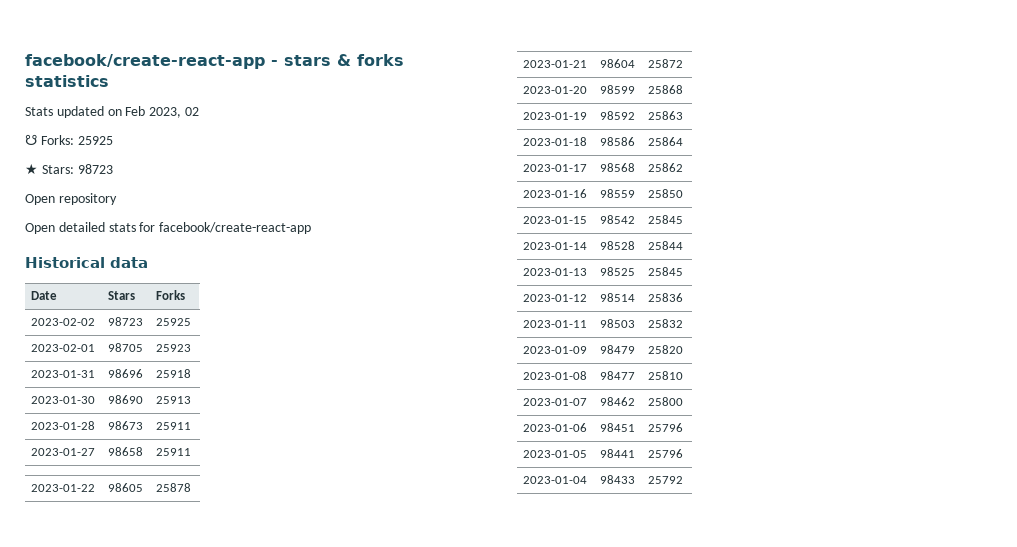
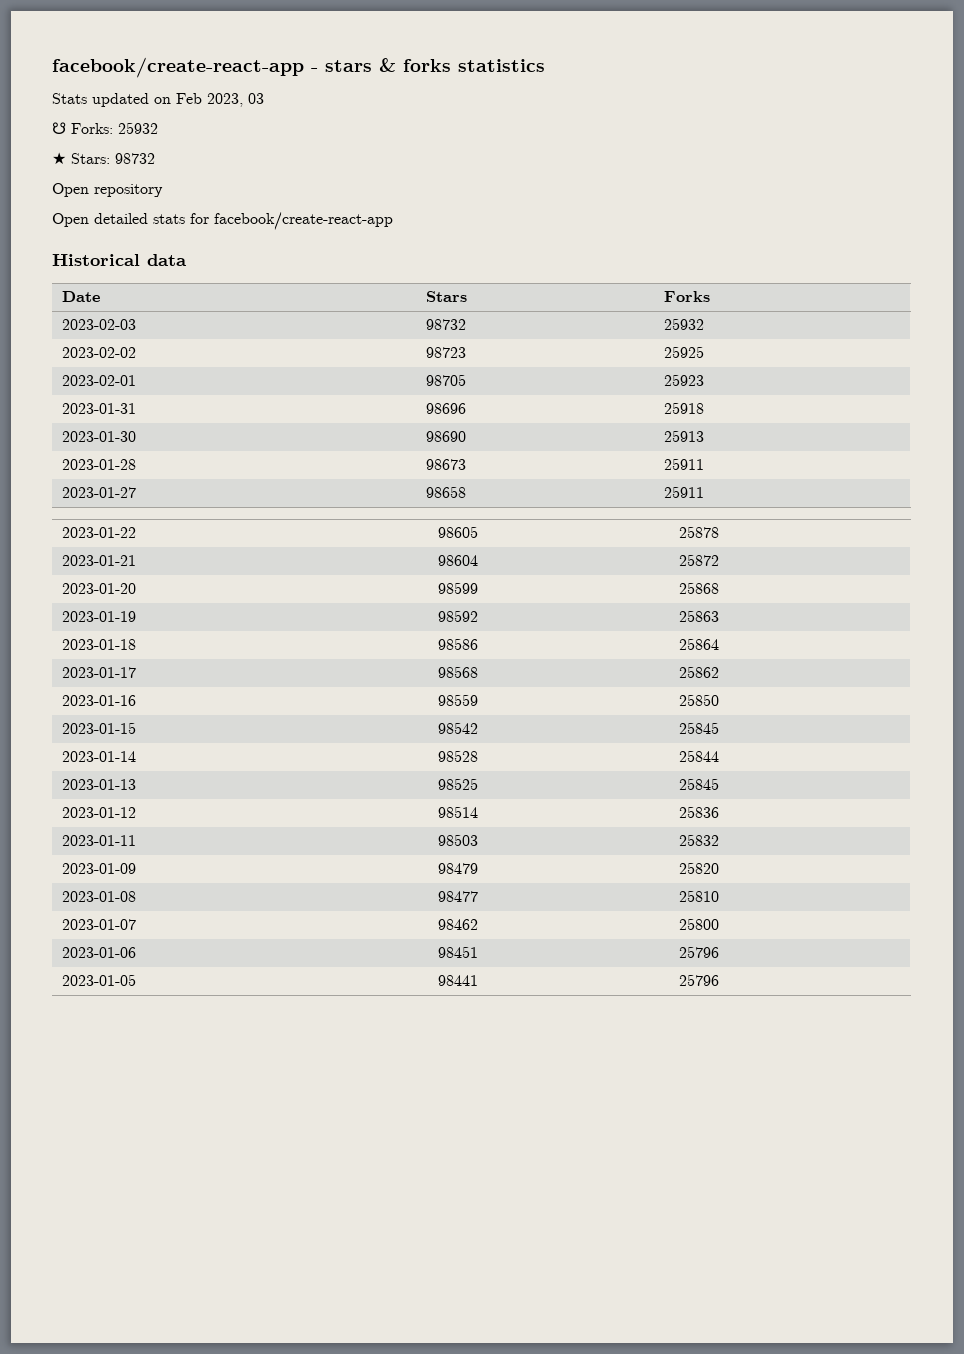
[184,107,199,116] 02 -> [248,93,264,104] 03
[77,136,113,145] 25925 -> [118,122,158,134] 25932
[77,164,113,174] 98723 -> [115,153,155,164] 98732
(186, 295) none -> [61,319,136,330] [425,319,466,330] [663,318,704,330] // 2023-02-03 | 98732 | 25932
[523,476,588,484] [600,475,636,484] [648,476,684,484] // 2023-01-04 | 98433 | 25792 -> (719, 980) none

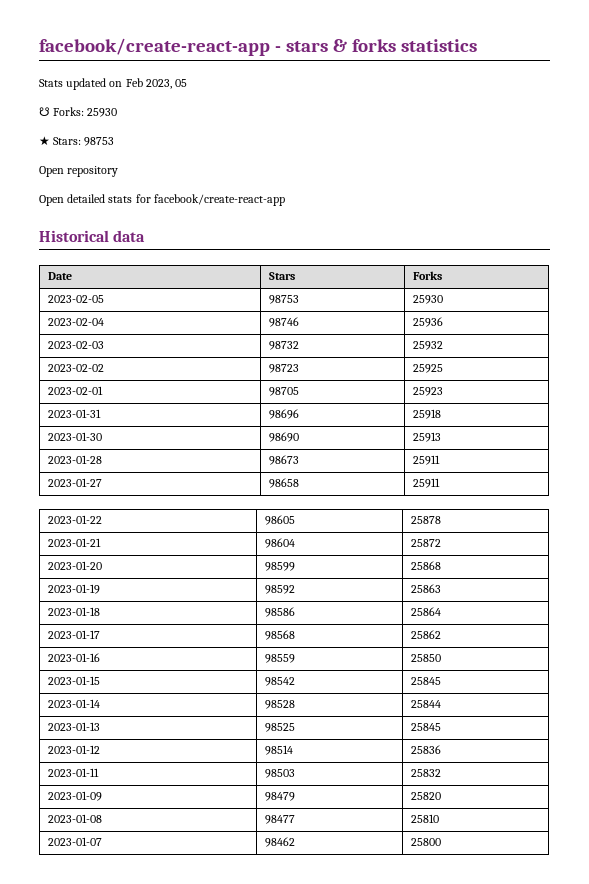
[248,93,264,104] 03 -> [175,79,188,87] 05
[118,122,158,134] 25932 -> [87,108,118,117] 25930
[115,153,155,164] 98732 -> [84,137,115,146] 98753
(710, 296) none -> [47,295,104,303] [268,295,299,304] [412,295,443,304] [47,318,104,326] [268,317,299,327] [412,317,443,327] // 2023-02-05 | 98753 | 25930 // 2023-02-04 | 98746 | 25936
[61,947,136,958] [437,946,478,958] [678,946,719,958] [61,974,136,986] [437,975,478,986] [678,974,719,986] // 2023-01-06 | 98451 | 25796 // 2023-01-05 | 98441 | 25796 -> (441, 842) none

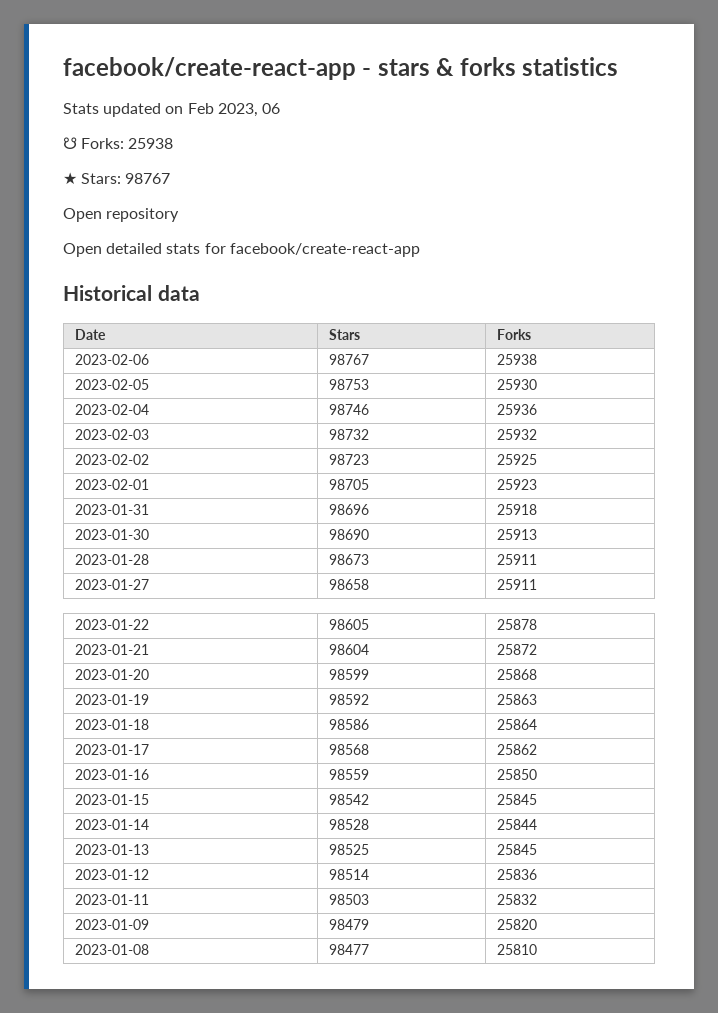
[175,79,188,87] 05 -> [261,103,280,114] 06
[87,108,118,117] 25930 -> [128,138,174,149] 25938
[84,137,115,146] 98753 -> [125,173,171,184] 98767
(442, 275) none -> [75,354,150,365] [329,354,370,365] [497,354,538,365] // 2023-02-06 | 98767 | 25938
[47,837,102,846] [264,837,295,847] [410,838,441,846] // 2023-01-07 | 98462 | 25800 -> (538, 949) none

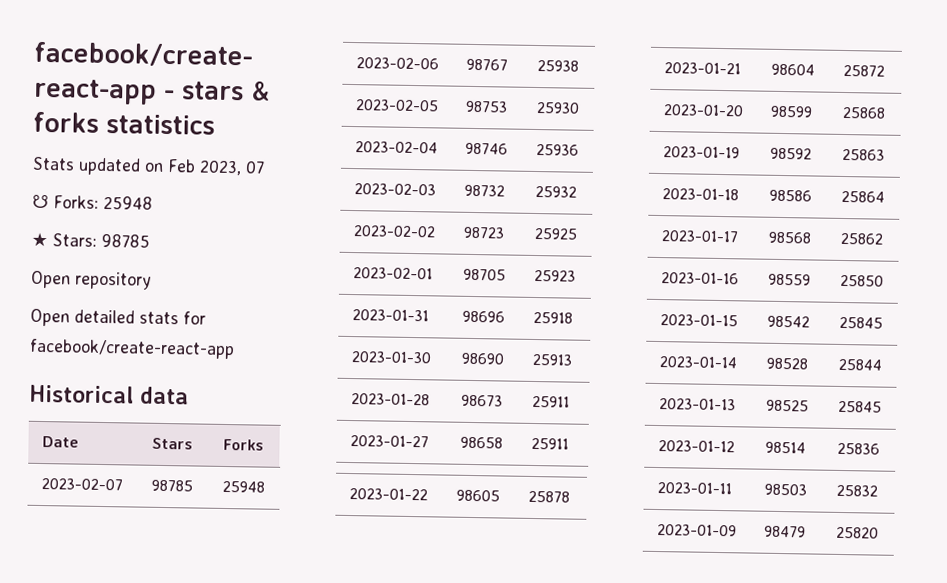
[261,103,280,114] 06 -> [245,160,265,174] 07
[128,138,174,149] 25938 -> [103,195,153,210] 25948
[125,173,171,184] 98767 -> [101,233,150,248] 98785
(532, 334) none -> [40,478,123,491] [150,479,193,492] [221,480,265,493] // 2023-02-07 | 98785 | 25948
[75,944,150,955] [329,944,370,955] [497,944,538,955] // 2023-01-08 | 98477 | 25810 -> (879, 532) none

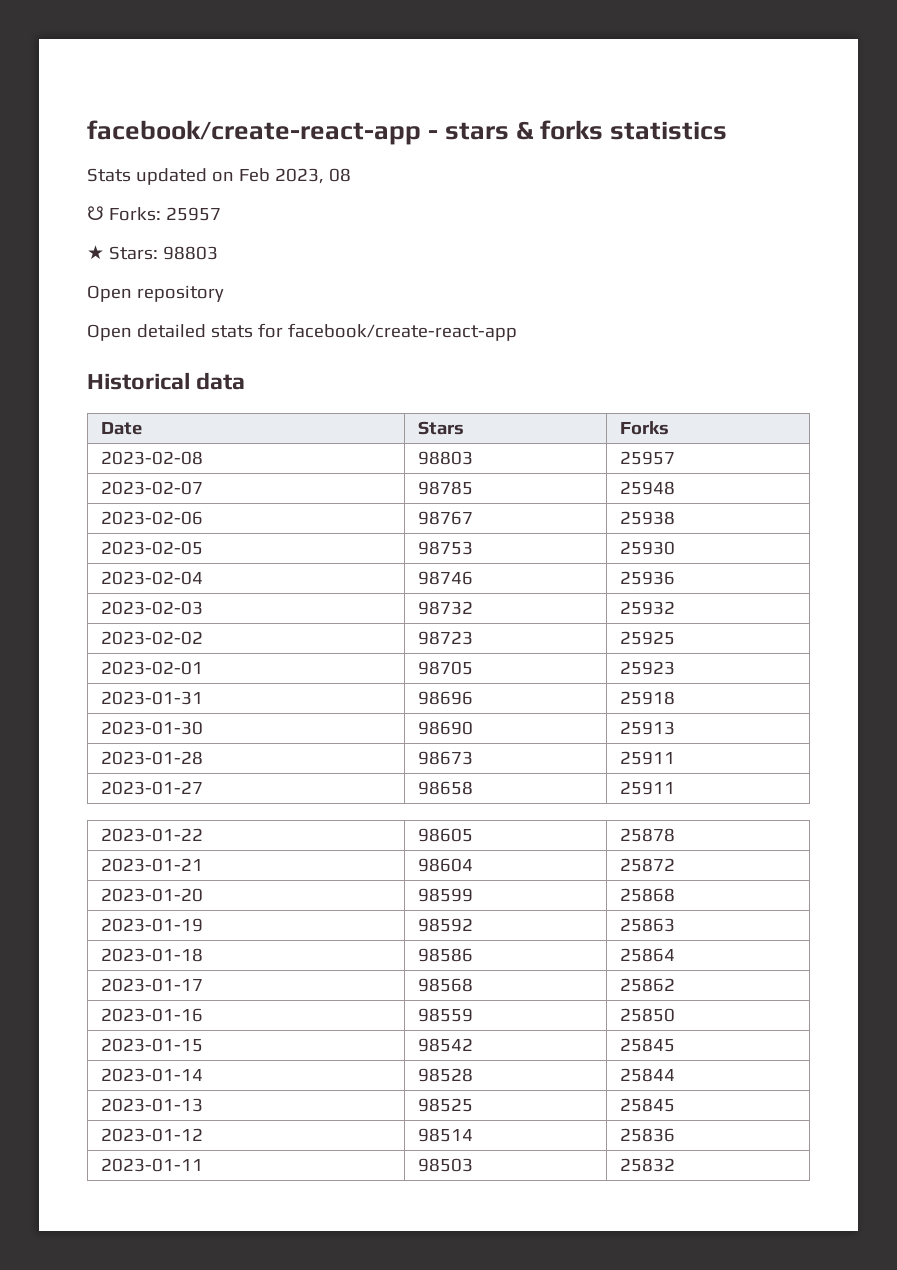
[245,160,265,174] 07 -> [328,168,351,182] 08
[103,195,153,210] 25948 -> [165,207,221,221] 25957
[101,233,150,248] 98785 -> [162,246,218,260] 98803
(264, 444) none -> [100,451,203,465] [417,451,473,465] [619,451,675,465] // 2023-02-08 | 98803 | 25957
[656,523,737,537] [763,525,806,538] [835,526,879,539] // 2023-01-09 | 98479 | 25820 -> (675, 1165) none

